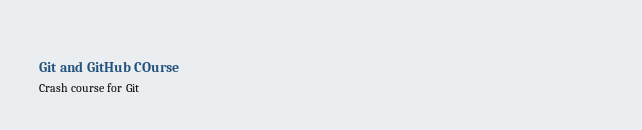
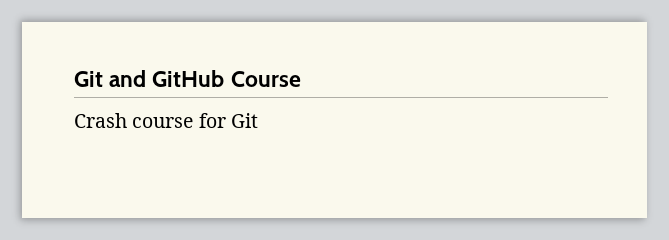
[134,62,180,72] COurse -> [230,71,301,87] Course

